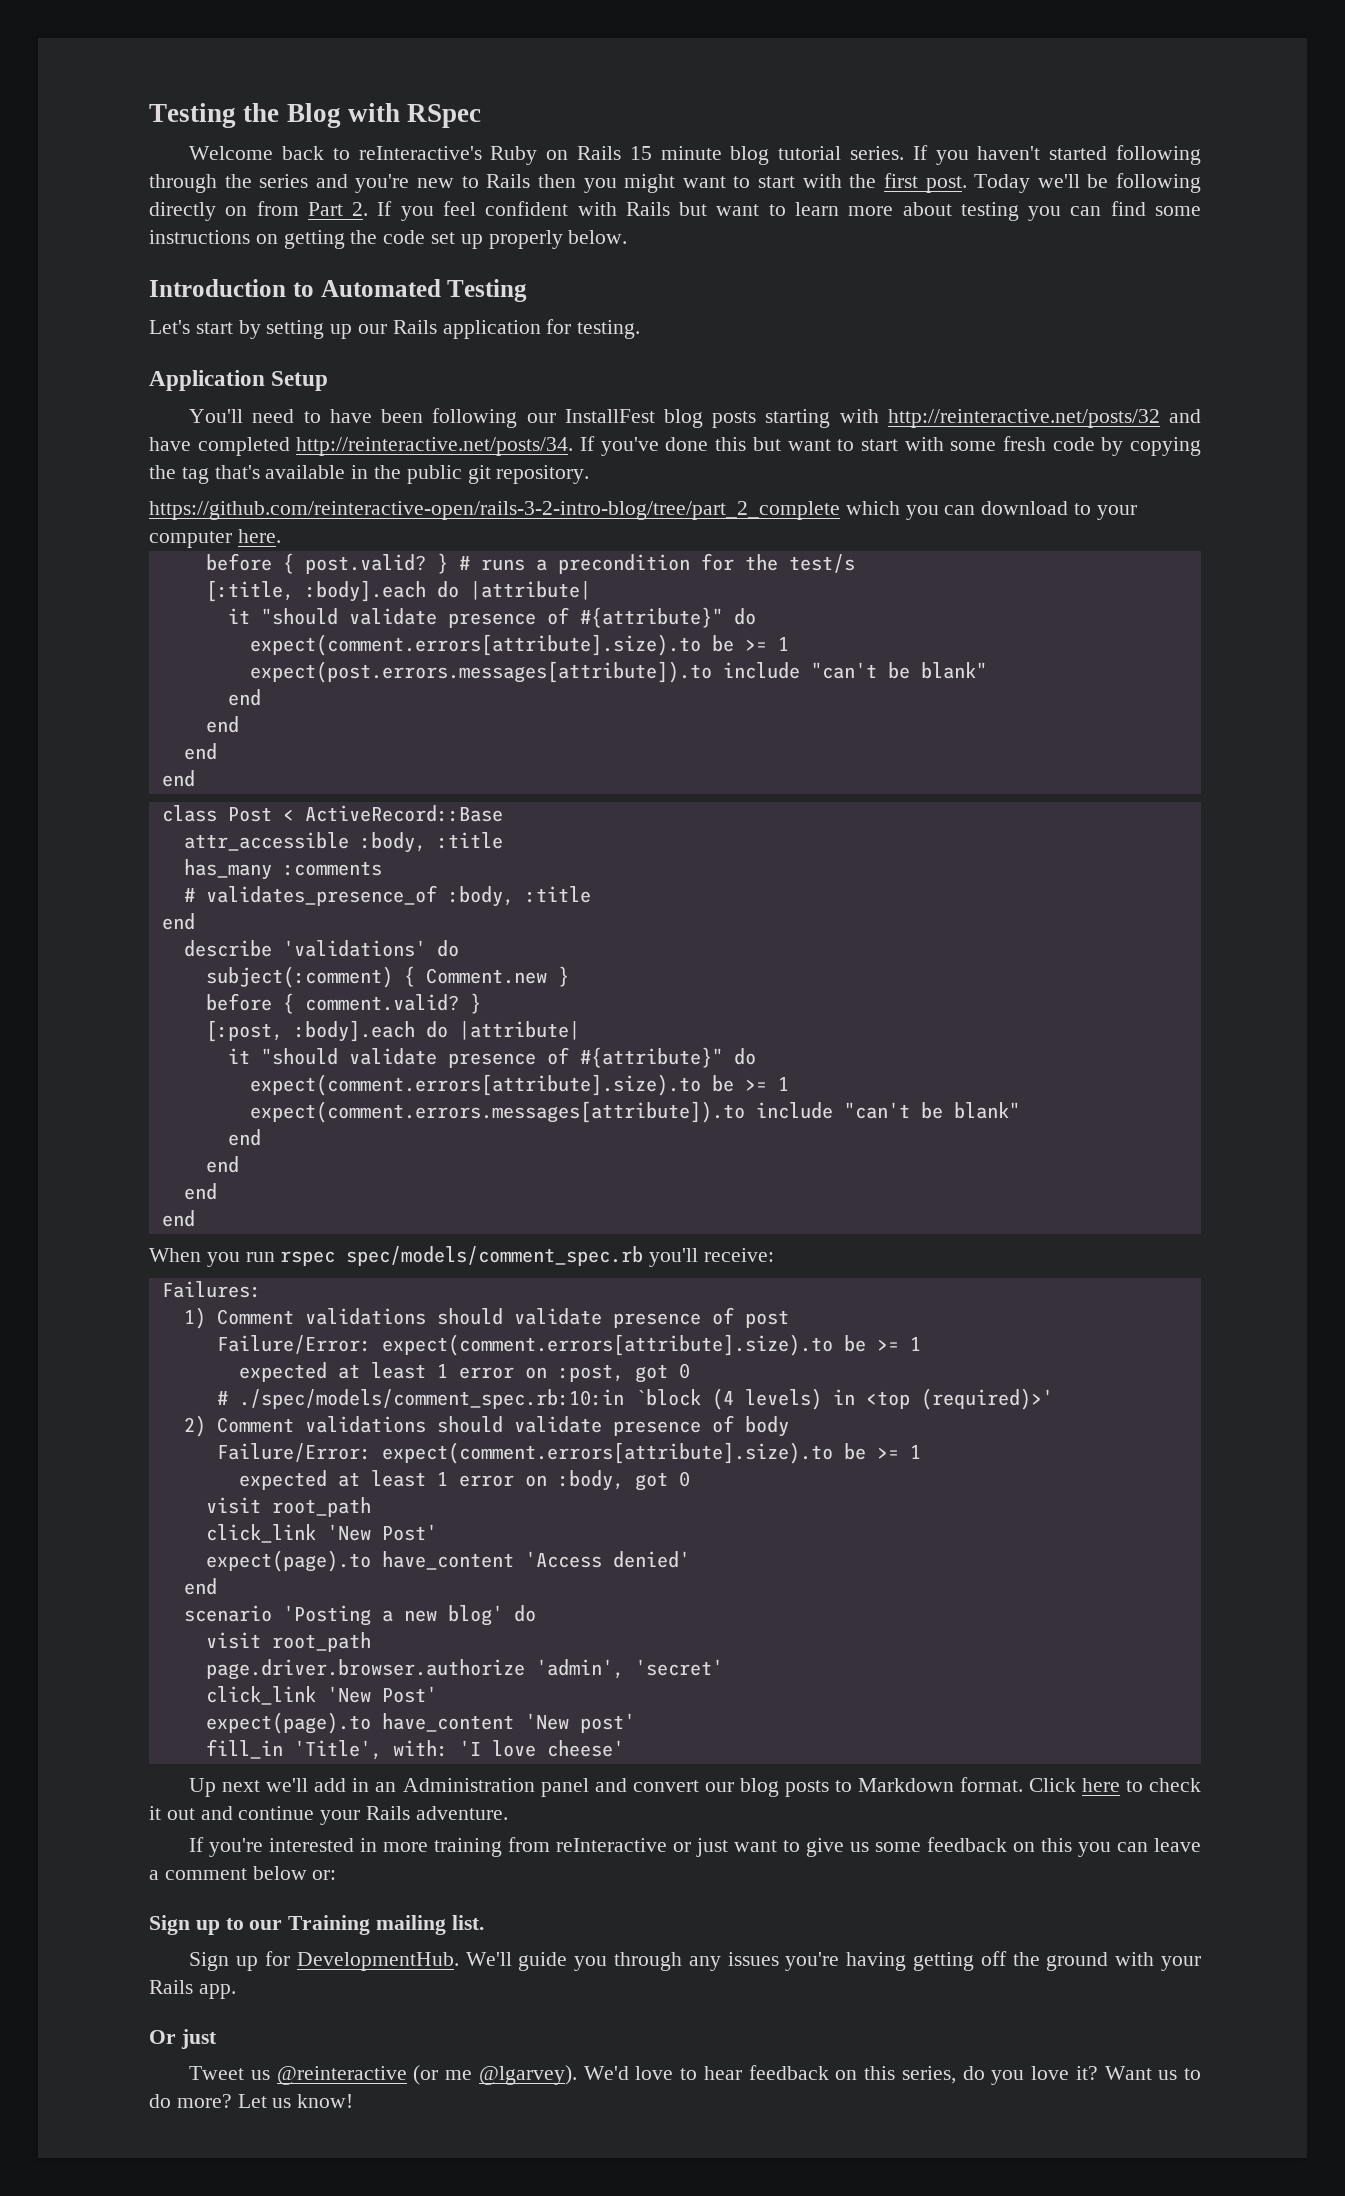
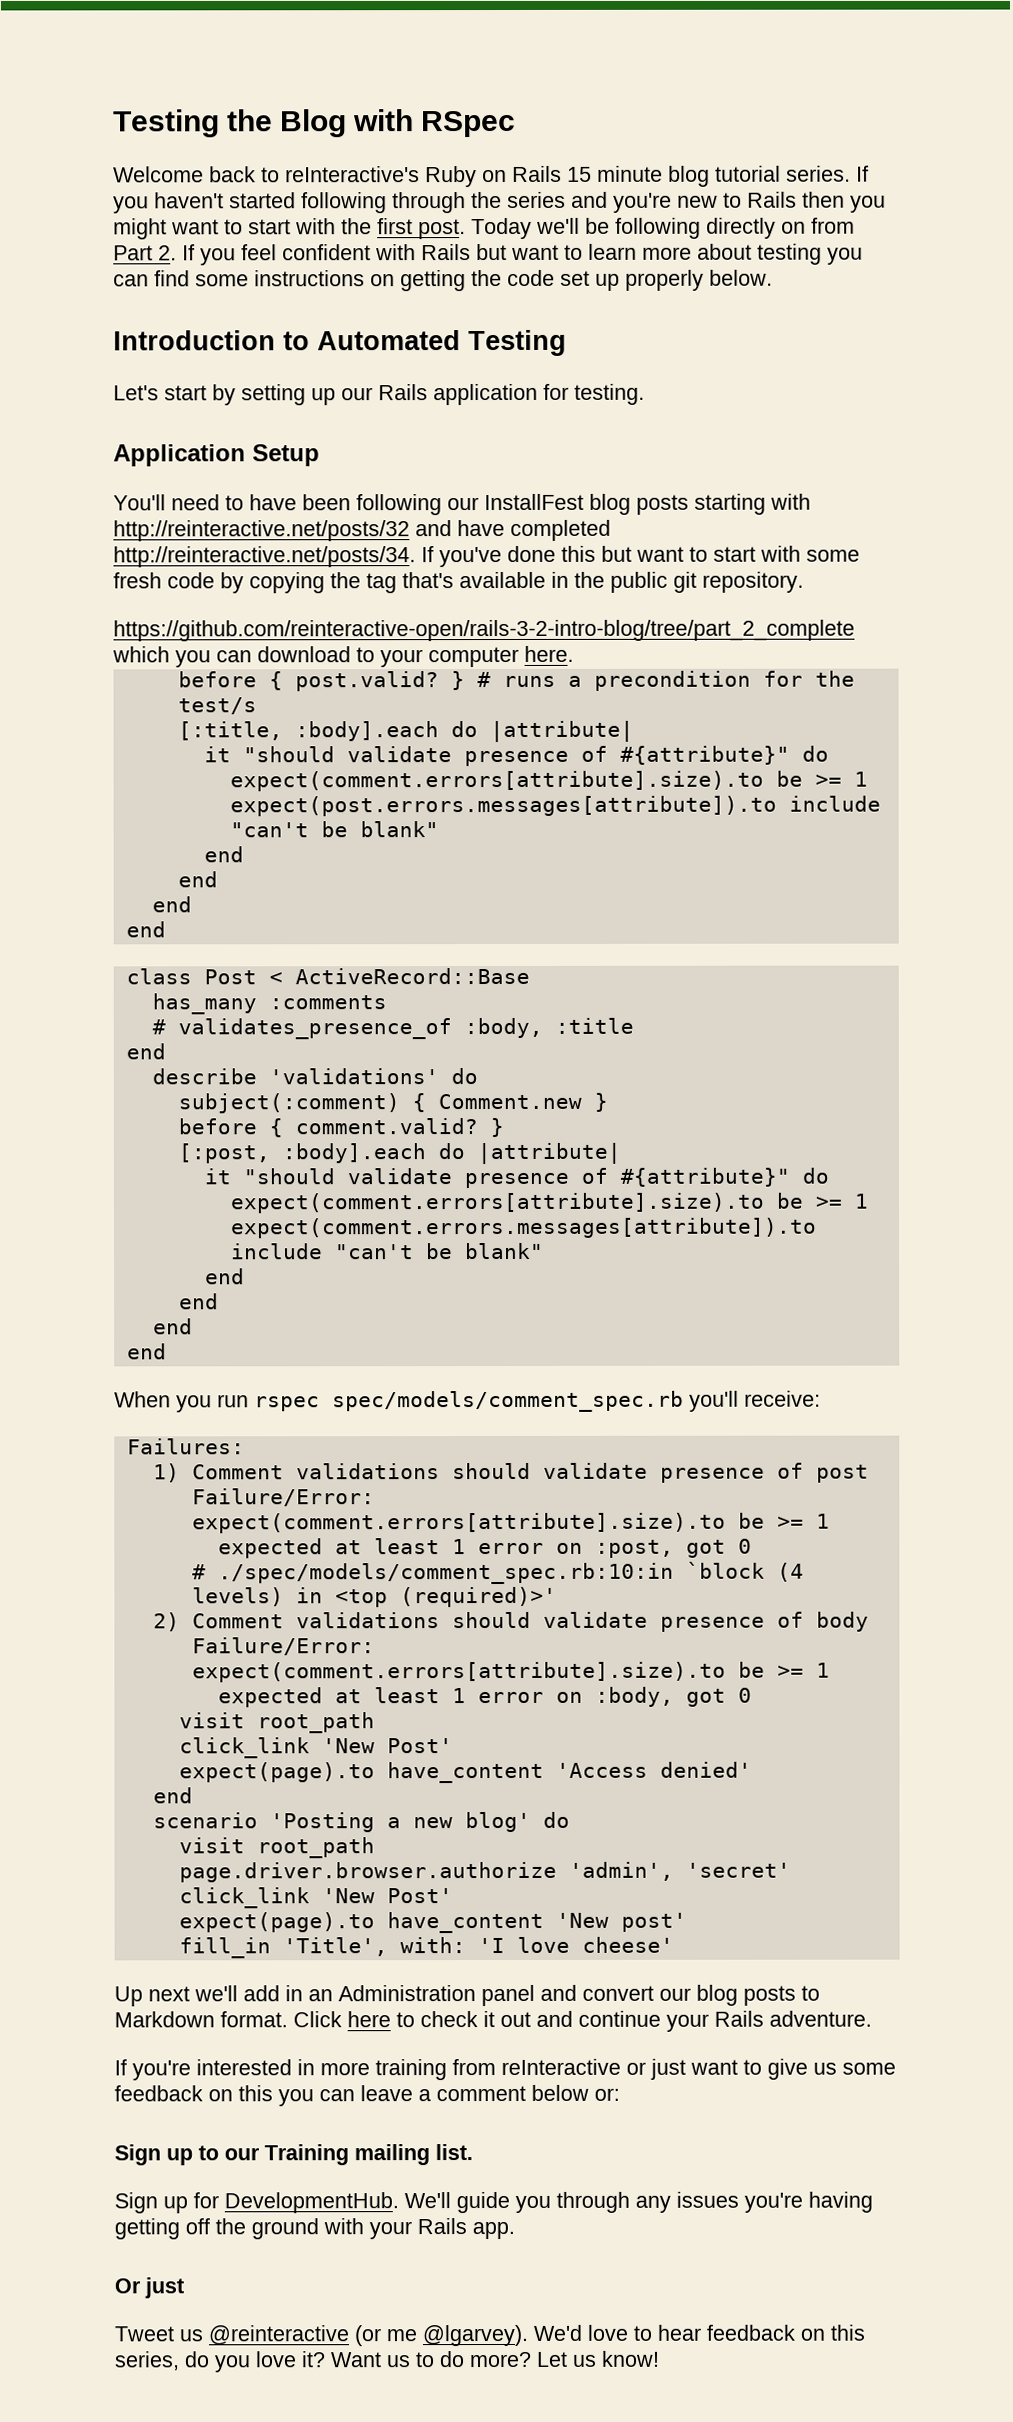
[183,832,503,853] // attr_accessible :body, :title -> (530, 976) none

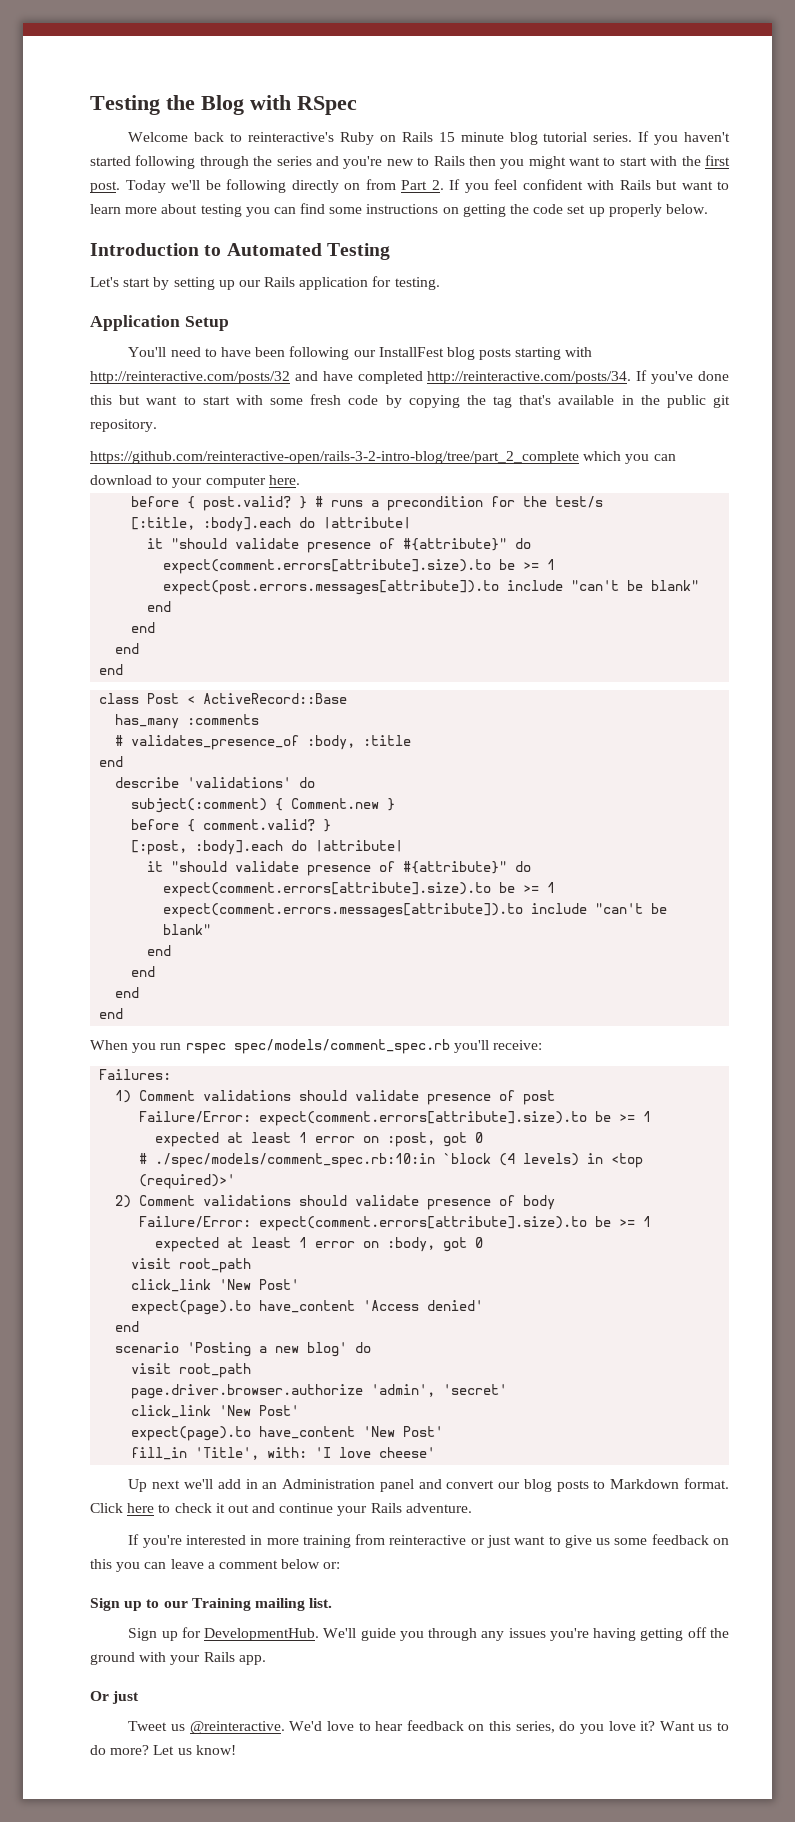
[285,166,420,183] reInteractive's -> [248,132,335,142] reinteractive's
[113,520,410,542] http://reinteractive.net/posts/32 -> [90,371,290,384] http://reinteractive.com/posts/32
[113,546,416,568] http://reinteractive.net/posts/34. -> [427,371,632,384] http://reinteractive.com/posts/34.
[620,1912,687,1932] post' -> [403,1426,444,1437] Post'
[501,2058,621,2076] reInteractive -> [389,1535,467,1545] reinteractive
[208,2324,528,2347] @reinteractive (or me @lgarvey). -> [189,1721,285,1734] @reinteractive.

